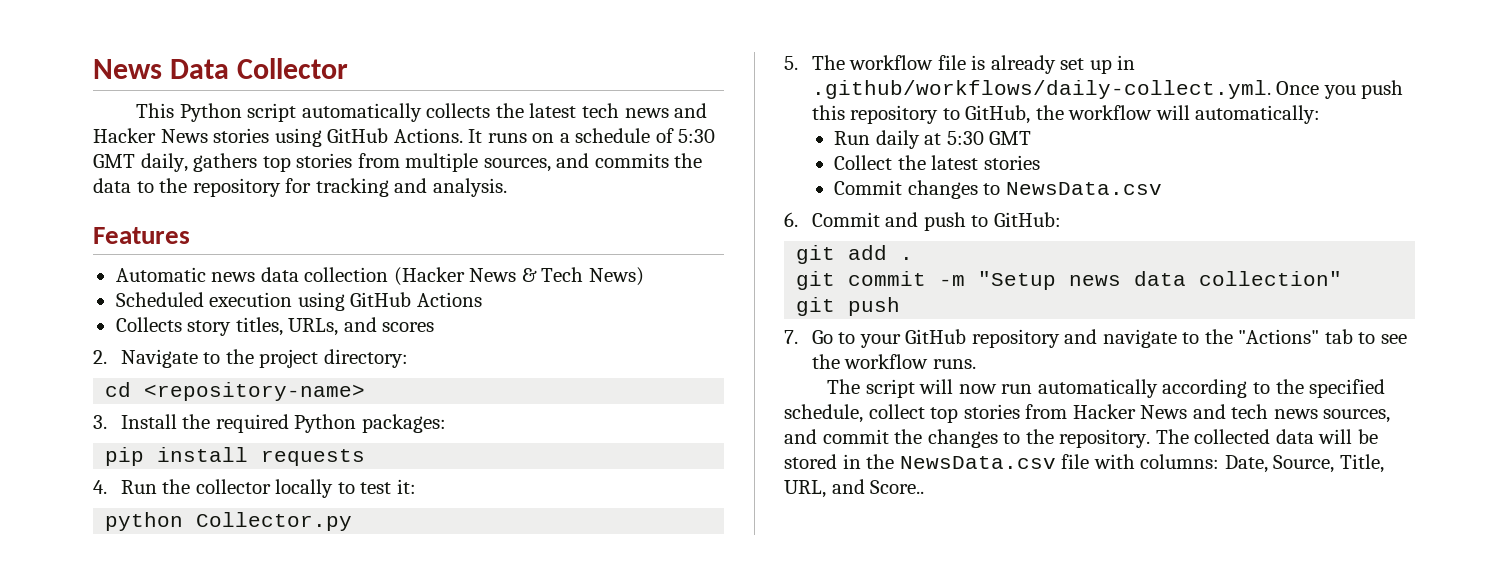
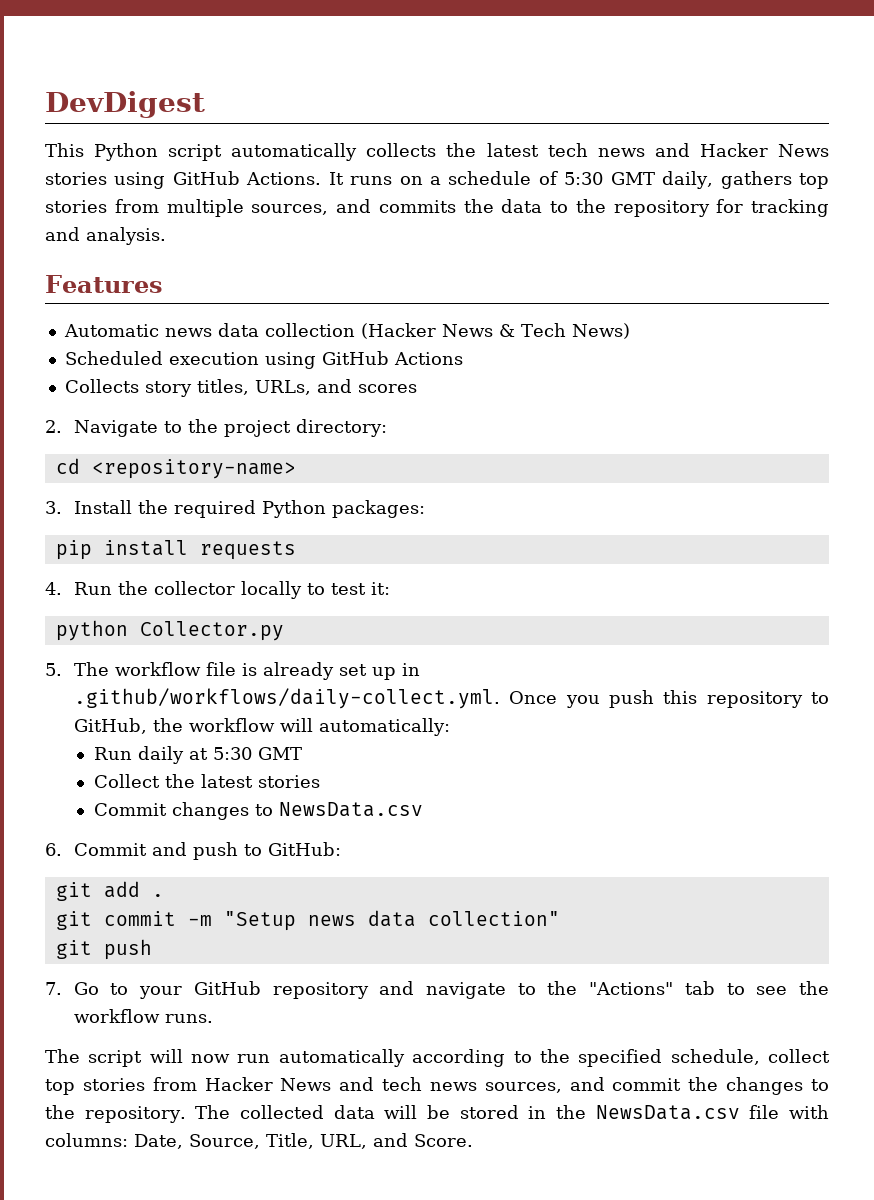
[93,58,349,79] News Data Collector -> [45,91,205,118] DevDigest
[870,480,925,494] Score.. -> [414,1134,473,1147] Score.

